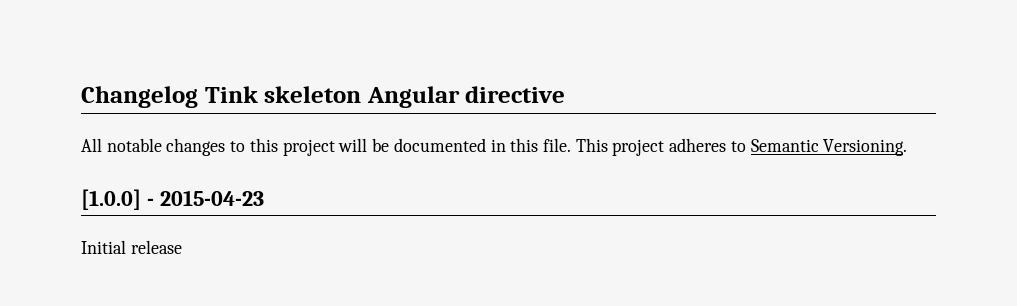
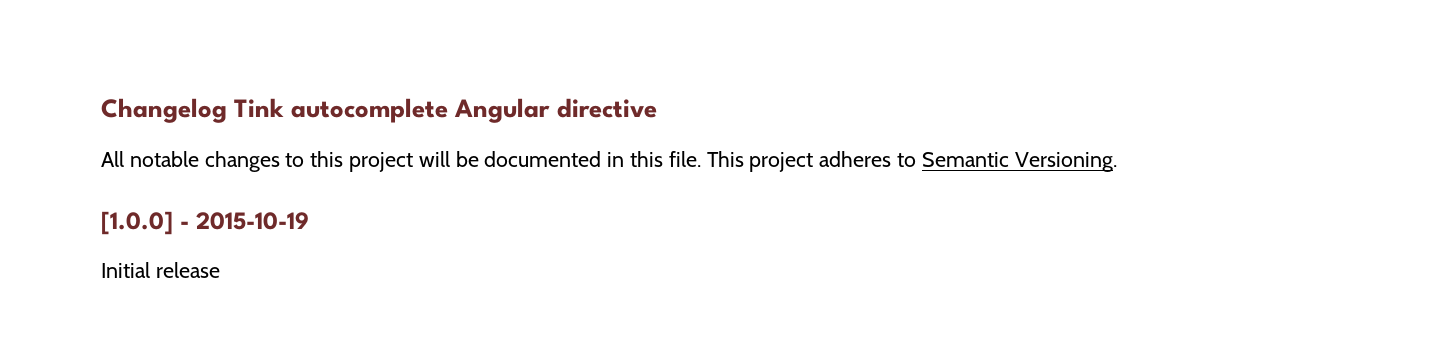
[264,86,362,103] skeleton -> [291,98,449,123] autocomplete
[159,190,264,206] 2015-04-23 -> [196,212,309,230] 2015-10-19

